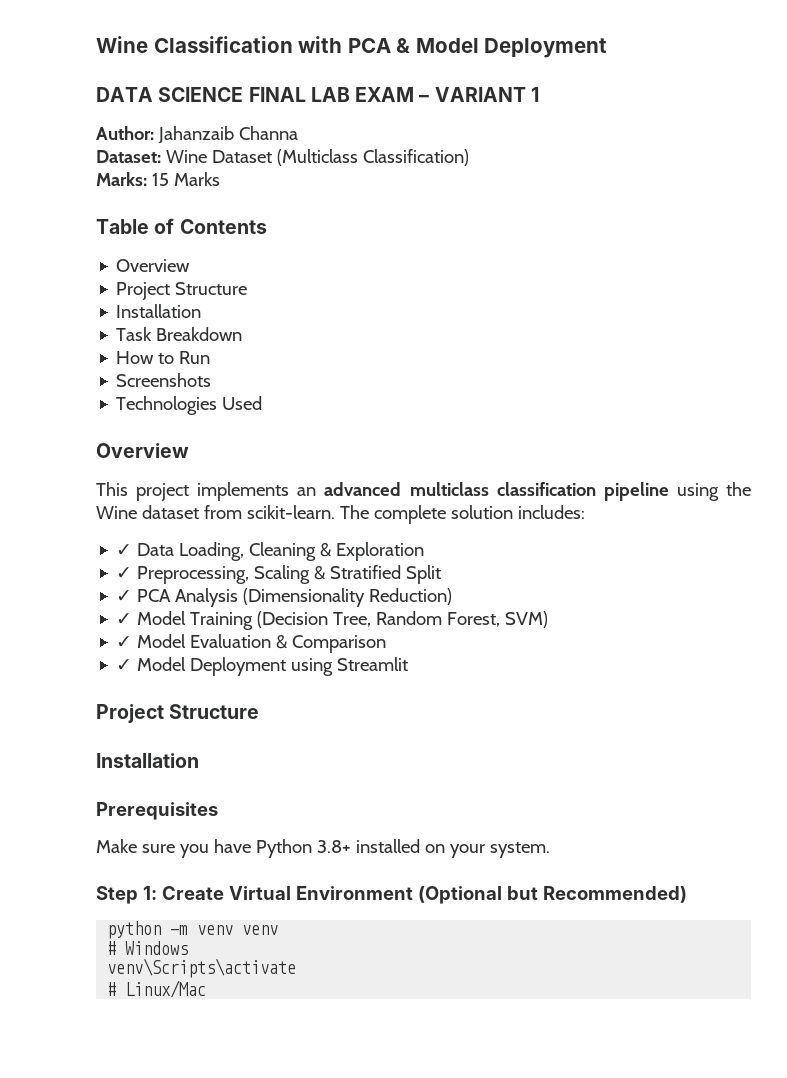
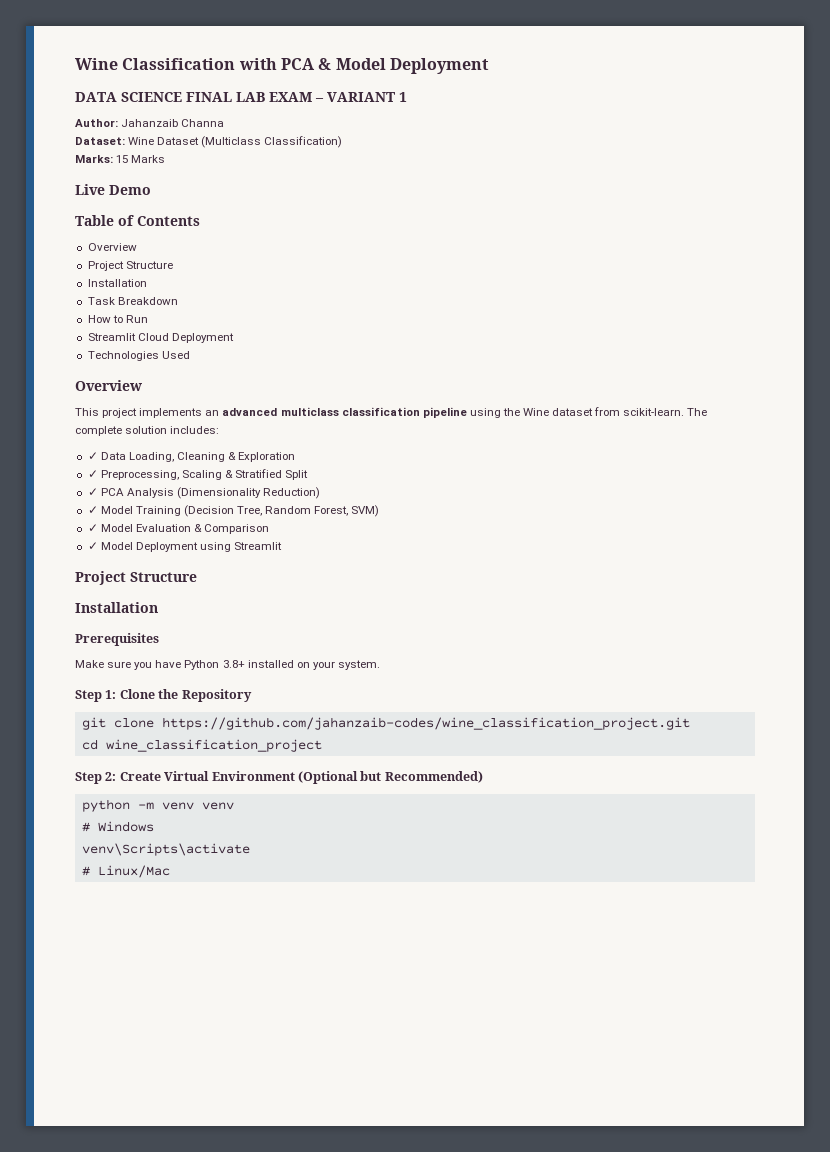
(220, 179) none -> [75,184,151,195] // Live Demo
[116,373,212,387] Screenshots -> [87,333,234,343] Streamlit Cloud Deployment
(157, 893) none -> [119,689,252,702] [81,717,690,730] [81,739,322,752] [75,772,117,784] Clone the Repository // git clone https://github.com/jahanzaib-codes/wine_classification_project.git // cd wine_classification_project // Step 2:

